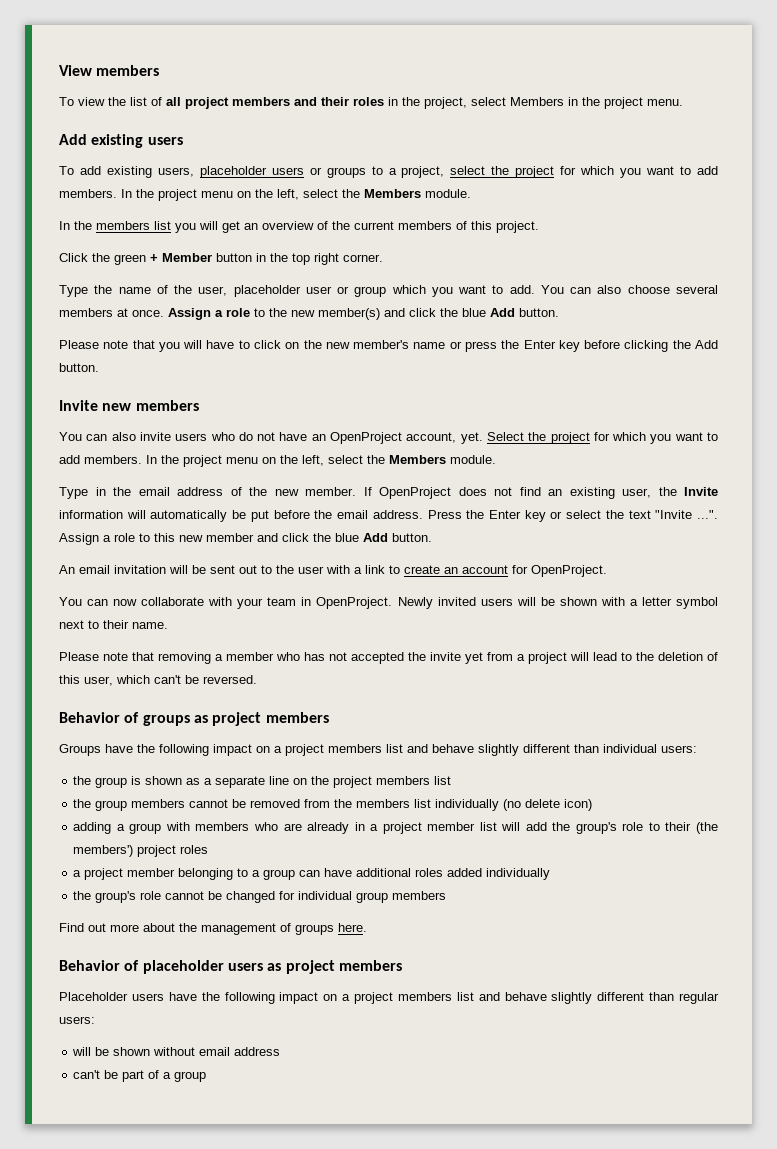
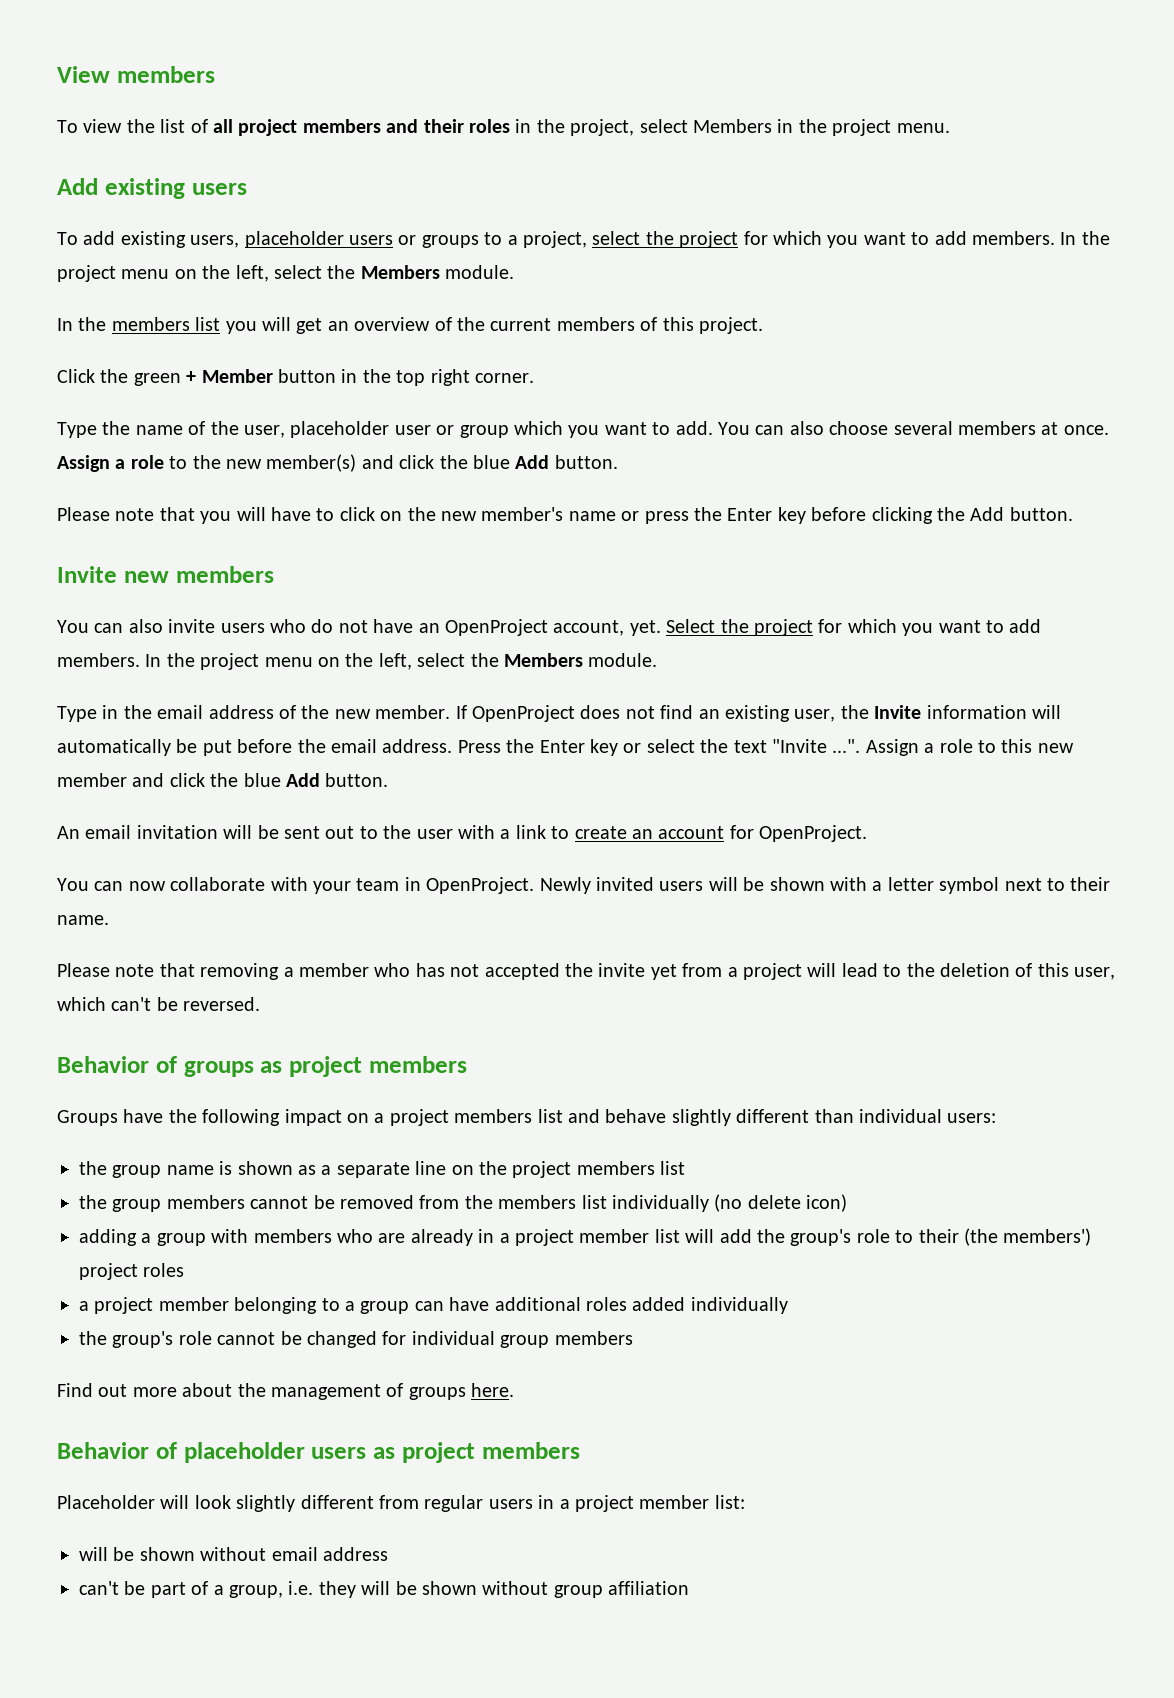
(128, 782) none -> [166,1165,214,1175] name
[131,992,719,1004] [59,1016,95,1024] users have the following impact on a project members list and behave slightly different than regular users: -> [160,1495,745,1512] will look slightly different from regular users in a project member list:
[174,1071,207,1082] group -> [229,1581,690,1598] group, i.e. they will be shown without group affiliation

